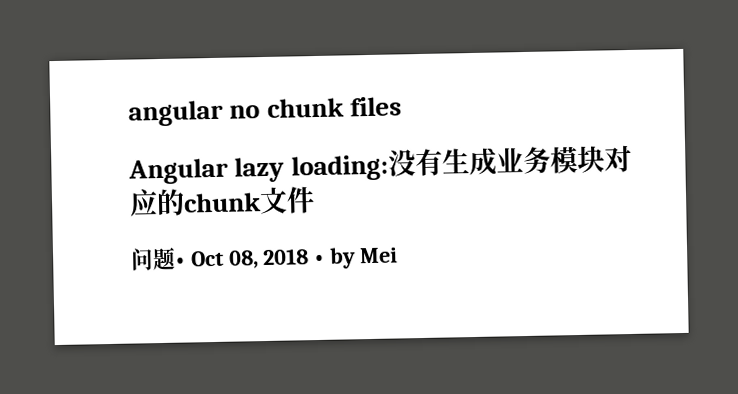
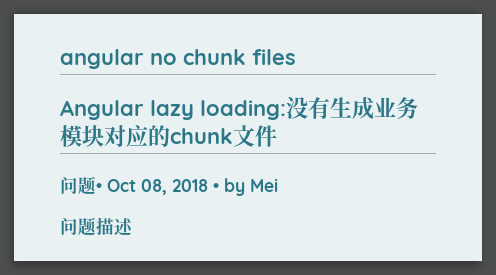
(398, 255) none -> [60,217,133,236] // 问题描述

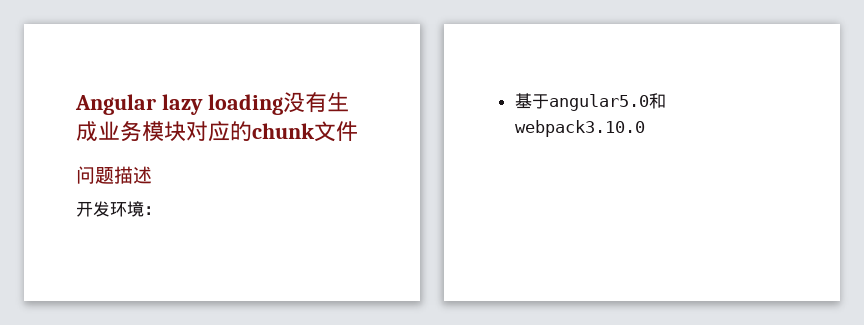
[60,49,296,69] angular no chunk files // -> (75, 104) none
[200,100,286,120] loading: -> [207,94,283,115] loading
[96,178,278,196] [60,217,133,236] • Oct 08, 2018 • by Mei // 问题描述 -> [114,166,152,184] [76,201,161,217] [514,93,666,111] [514,120,645,137] 描述 // 开发环境： // 基于angular5.0和webpack3.10.0

